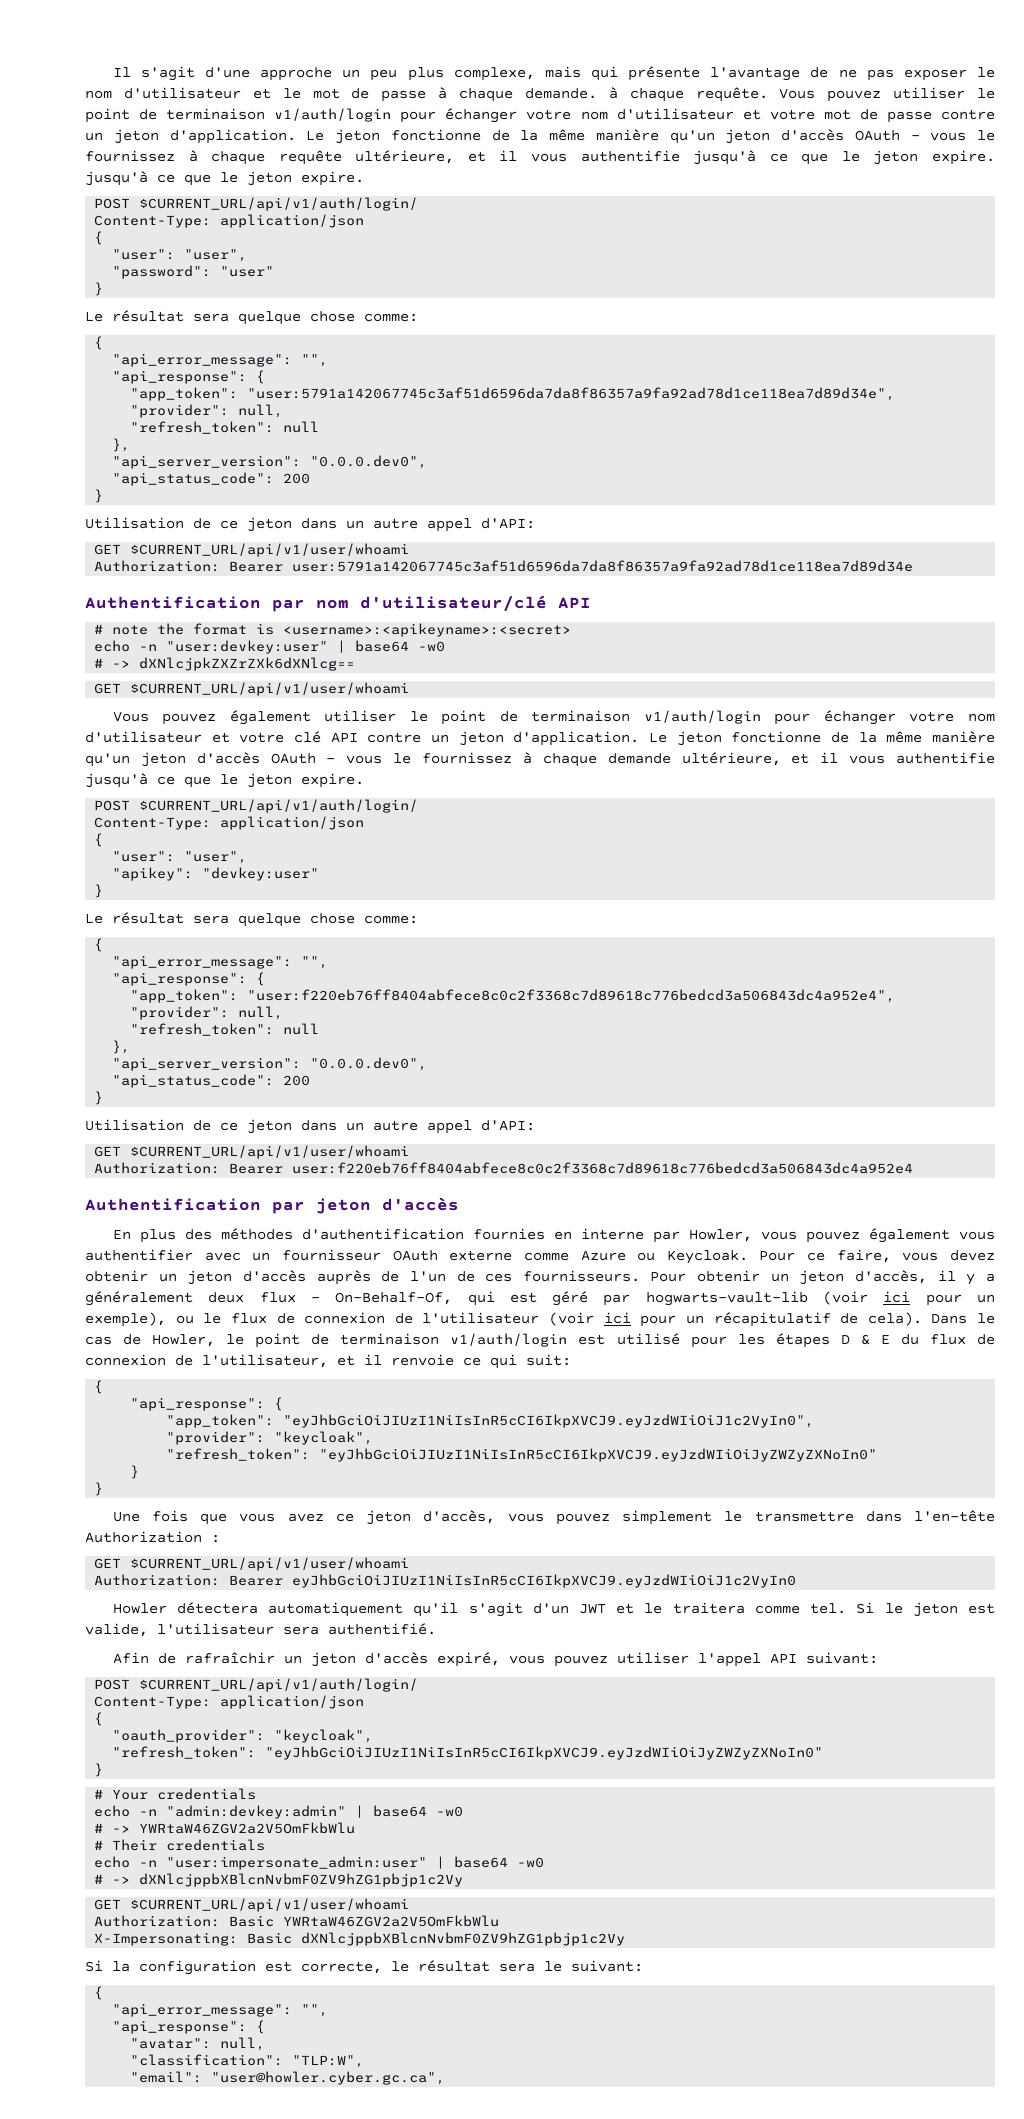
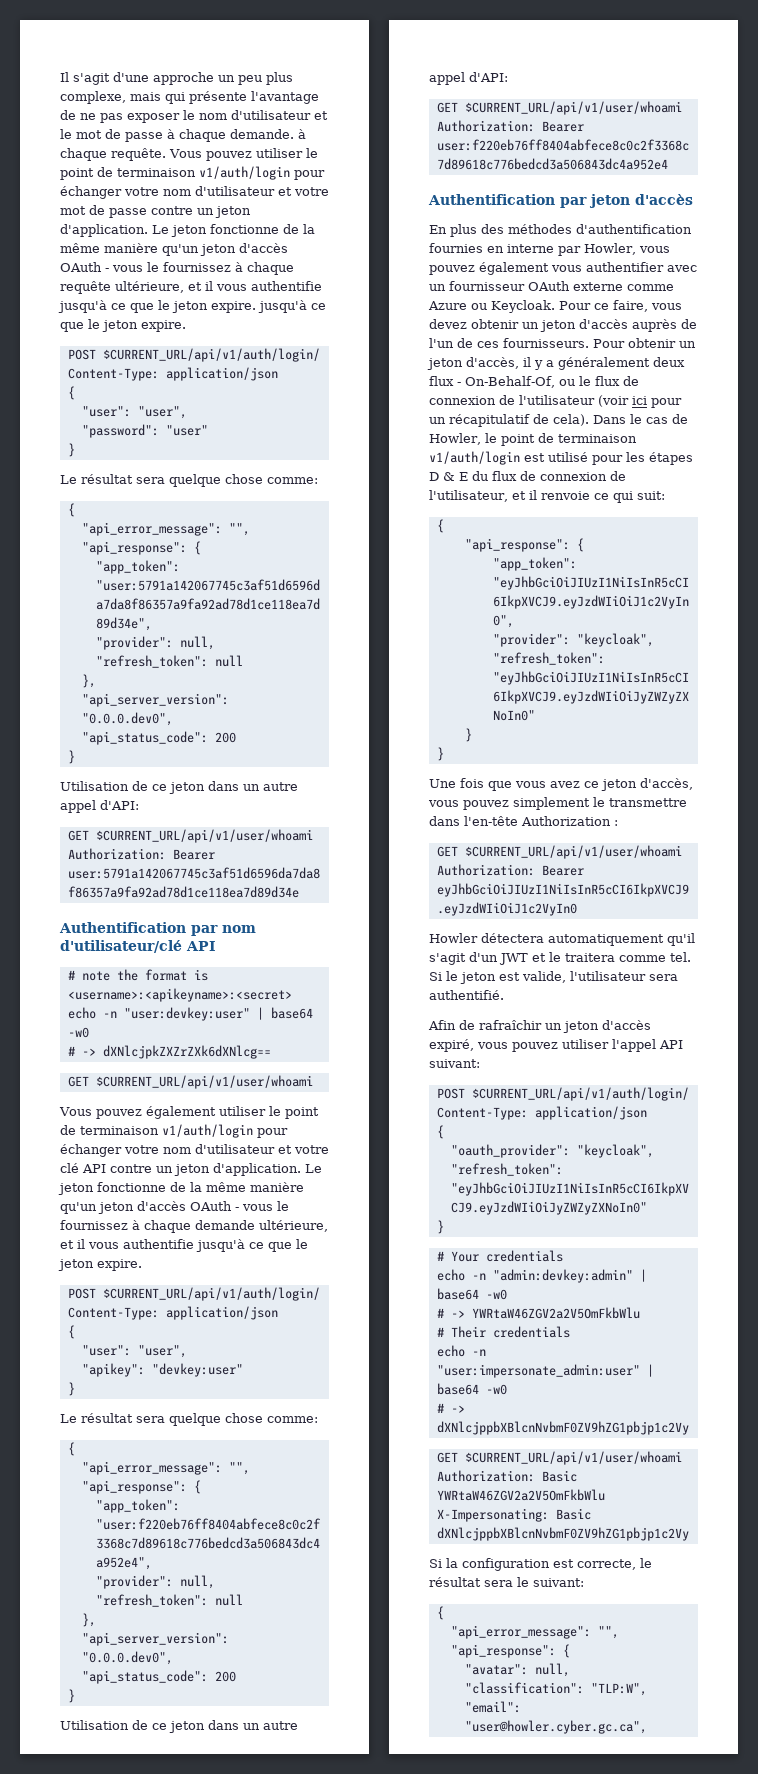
[467,1291,995,1306] [85,1312,166,1327] qui est géré par hogwarts-vault-lib (voir ici pour un exemple), -> (555, 382) none

